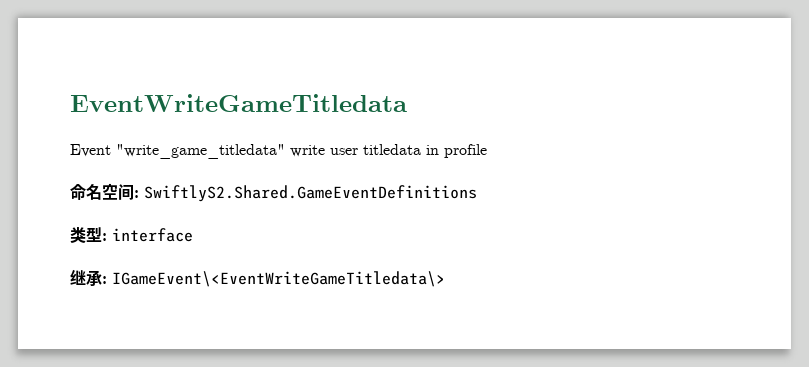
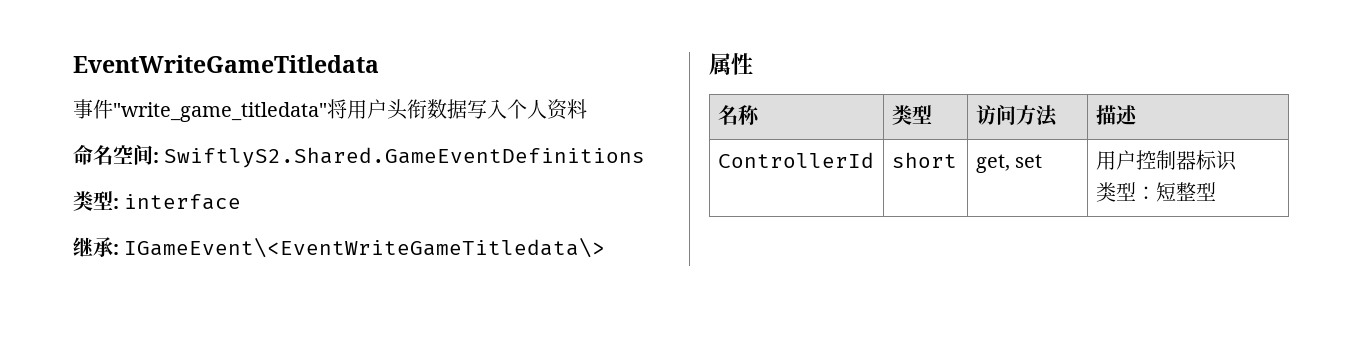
[70,144,487,159] Event "write_game_titledata" write user titledata in profile -> [73,99,587,122] 事件"write_game_titledata"将用户头衔数据写入个人资料
(445, 279) none -> [709,53,753,75] [717,105,760,125] [891,105,932,125] [975,105,1058,127] [1095,105,1138,125] [717,152,874,168] [891,152,957,168] [975,154,1043,173] [1095,150,1237,171] [1095,182,1216,202] // 属性 // 名称 | 类型 | 访问方法 | 描述 // ControllerId | short | get, set | 用户控制器标识 // 类型：短整型

